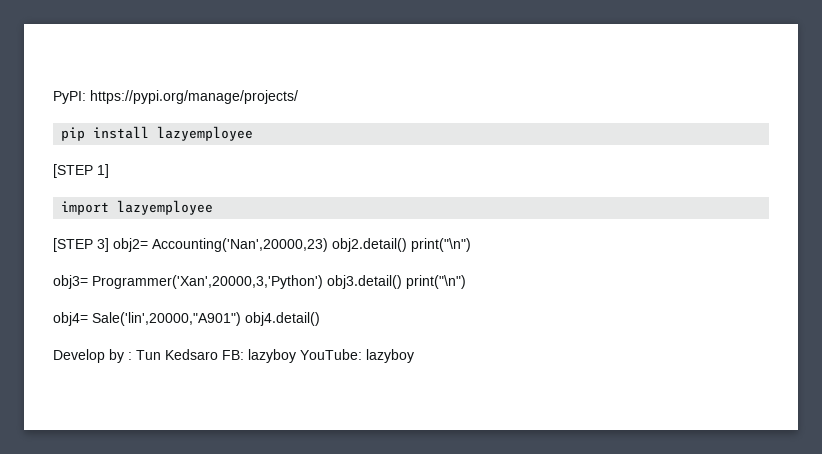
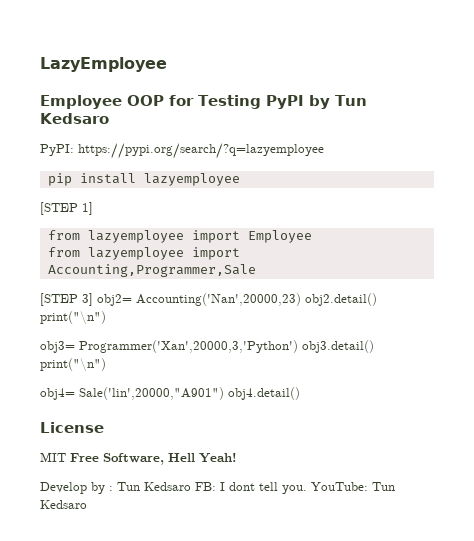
[53,90,298,104] PyPI: https://pypi.org/manage/projects/ -> [40,57,167,72] [40,95,367,109] [40,113,109,124] [40,143,324,159] LazyEmployee // Employee OOP for Testing PyPI by Tun Kedsaro // PyPI: https://pypi.org/search/?q=lazyemployee
[61,200,214,215] import lazyemployee -> [47,230,312,243] [47,247,240,260] [47,264,256,277] from lazyemployee import Employee // from lazyemployee import Accounting,Programmer,Sale
(320, 319) none -> [40,422,104,433] [40,452,237,465] // License // MIT Free Software, Hell Yeah!
[248,349,414,363] lazyboy YouTube: lazyboy -> [220,482,395,494] [40,500,87,509] I dont tell you. YouTube: Tun Kedsaro

